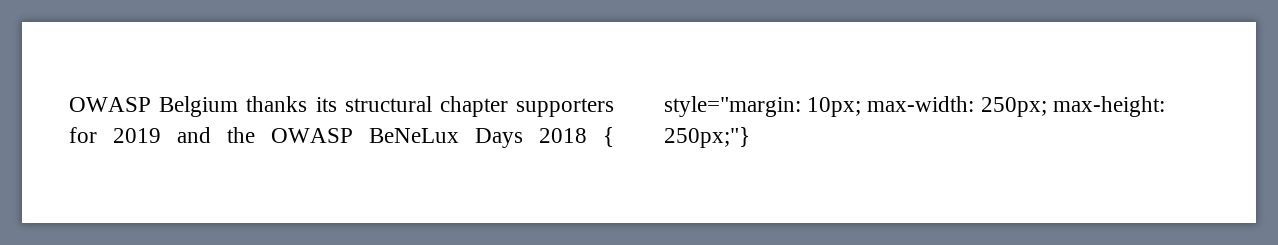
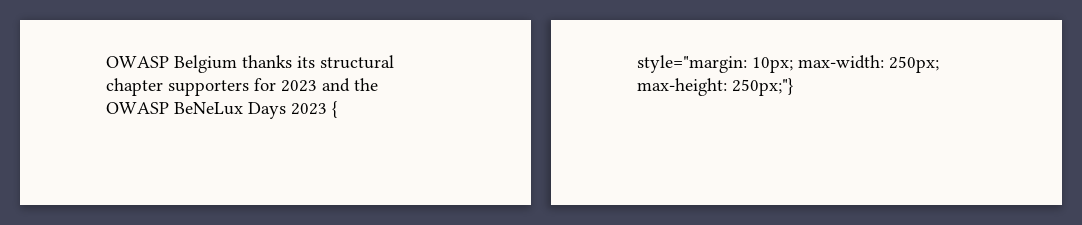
[113,128,161,143] 2019 -> [281,80,317,92] 2023
[539,128,587,143] 2018 -> [291,103,327,115] 2023

